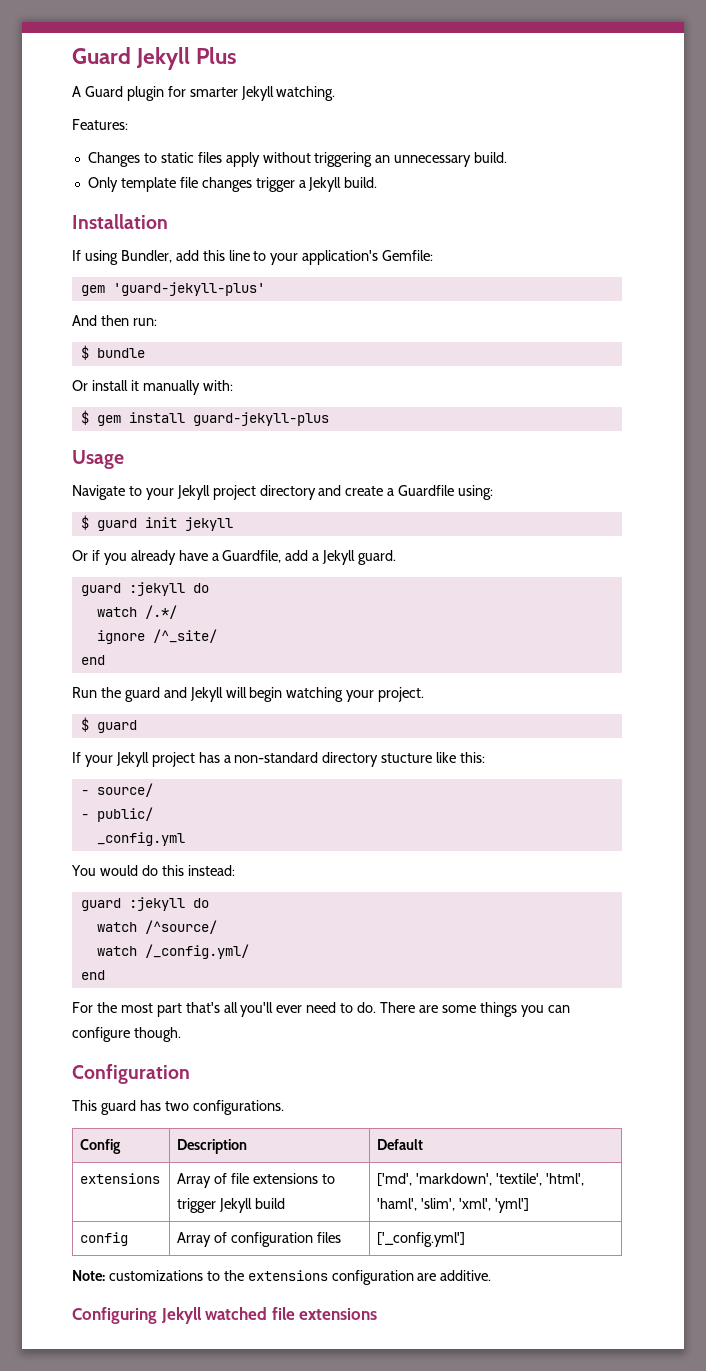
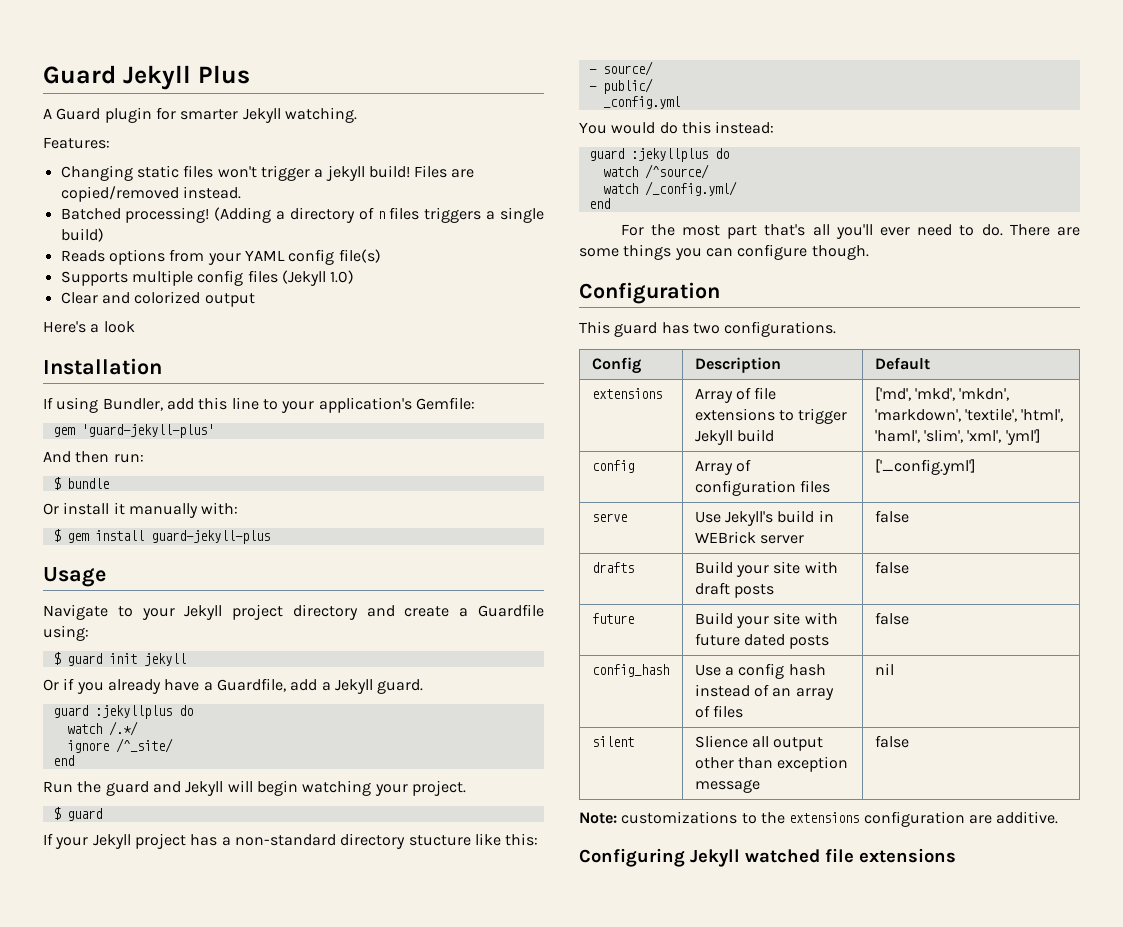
[87,152,508,167] [87,177,378,192] Changes to static files apply without triggering an unnecessary build. // Only template file changes trigger a Jekyll build. -> [60,165,475,181] [60,186,241,202] [60,207,544,223] [60,228,104,242] [60,249,381,265] [60,270,355,286] [60,291,255,307] [43,321,135,333] Changing static files won't trigger a jekyll build! Files are copied/removed instead. // Batched processing! (Adding a directory of n files triggers a single build) // Reads options from your YAML config file(s) // Supports multiple config files (Jekyll 1.0) // Clear and colorized output // Here's a look
[128,582,185,596] :jekyll -> [94,705,172,719] :jekyllplus
[128,897,185,911] :jekyll -> [630,148,708,162] :jekyllplus
(413, 1179) none -> [914,388,1010,401] 'mkd', 'mkdn',
(466, 1239) none -> [591,513,627,522] [694,510,834,526] [694,531,804,544] [874,510,909,523] [591,562,634,573] [694,561,838,577] [694,582,774,598] [874,561,909,574] [591,613,634,624] [694,612,838,628] [694,633,830,649] [874,612,909,625] [591,664,669,677] [694,663,826,679] [694,684,834,700] [694,705,743,718] [874,663,894,675] [591,736,634,747] [694,735,824,751] [694,756,849,772] [694,779,760,793] [874,735,909,748] // serve | Use Jekyll's build in WEBrick server | false // drafts | Build your site with draft posts | false // future | Build your site with future dated posts | false // config_hash | Use a config hash instead of an array of files | nil // silent | Slience all output other than exception message | false

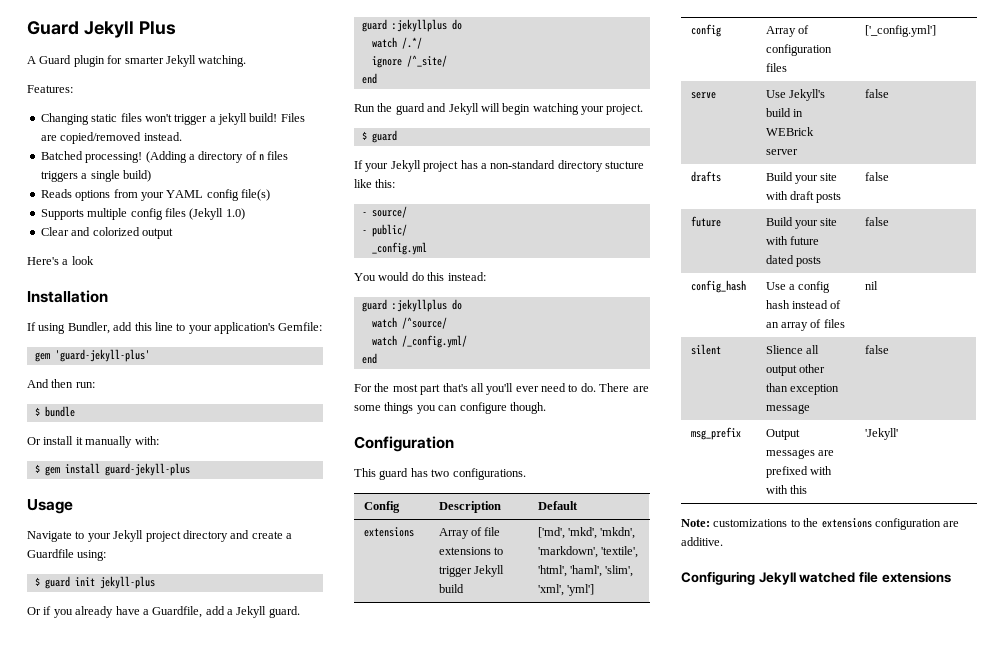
[143,653,186,666] jekyll -> [99,576,155,589] jekyll-plus
(909, 741) none -> [690,427,741,440] [765,429,800,440] [765,449,835,459] [765,466,833,478] [765,485,808,494] [864,428,898,440] // msg_prefix | Output messages are prefixed with with this | 'Jekyll'

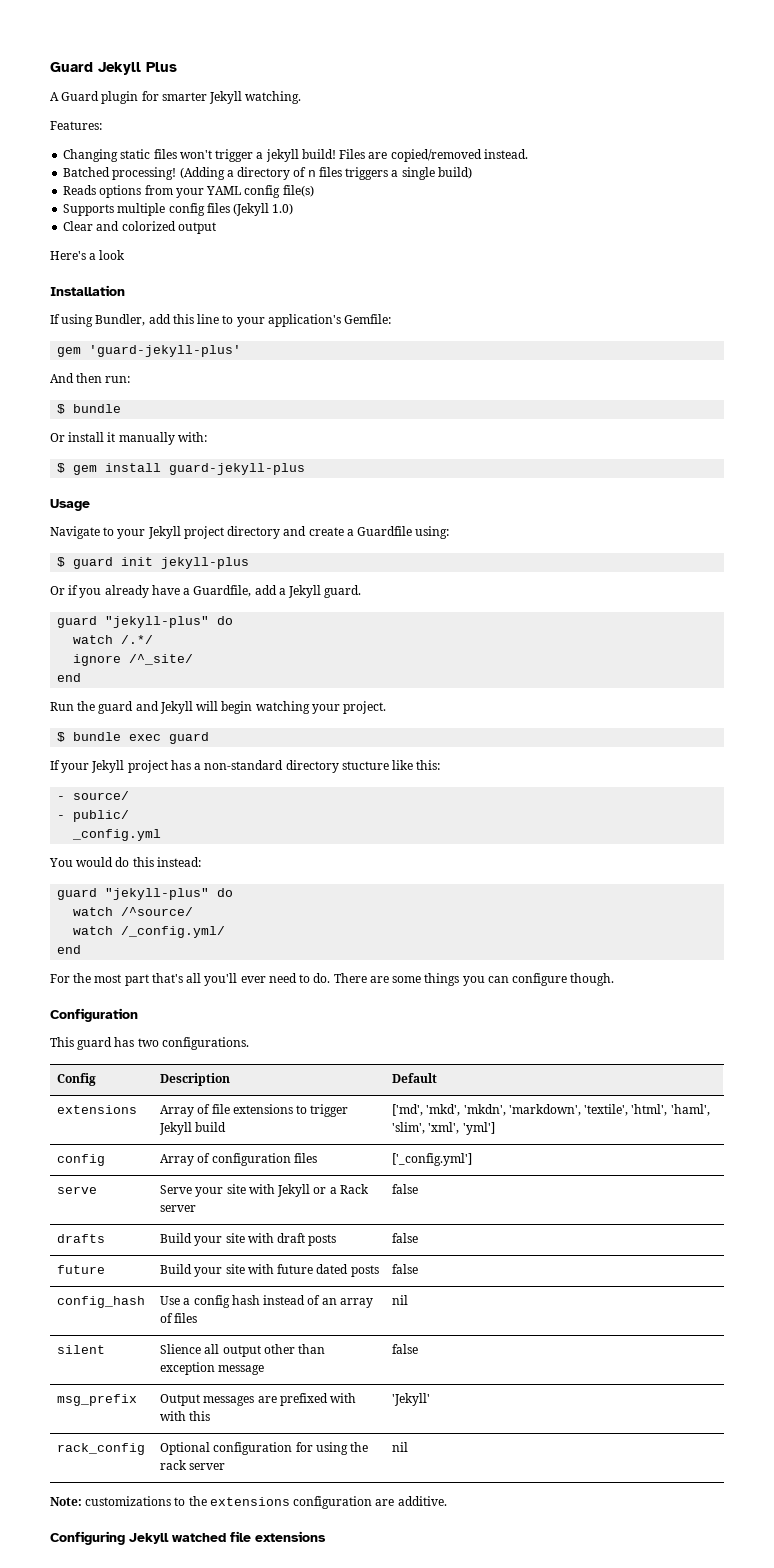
[391,19,447,32] :jekyllplus -> [105,616,210,628] "jekyll-plus"
(367, 135) none -> [73,732,162,741] bundle exec
[391,299,447,312] :jekyllplus -> [105,888,210,900] "jekyll-plus"
[765,89,826,101] [765,108,804,117] [765,127,814,136] Use Jekyll's build in WEBrick -> [160,1184,369,1197] Serve your site with Jekyll or a Rack
(898, 434) none -> [57,1443,146,1455] [160,1442,369,1455] [160,1460,226,1470] [392,1442,409,1452] // rack_config | Optional configuration for using the rack server | nil

